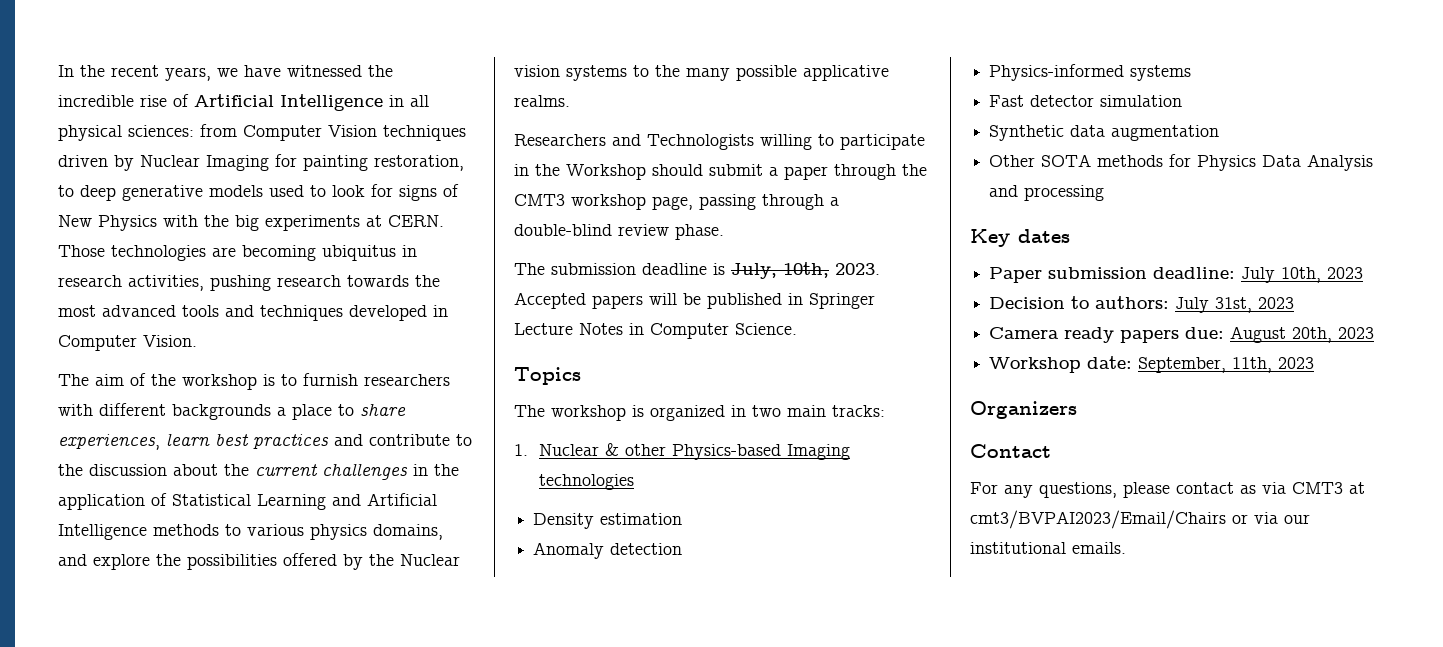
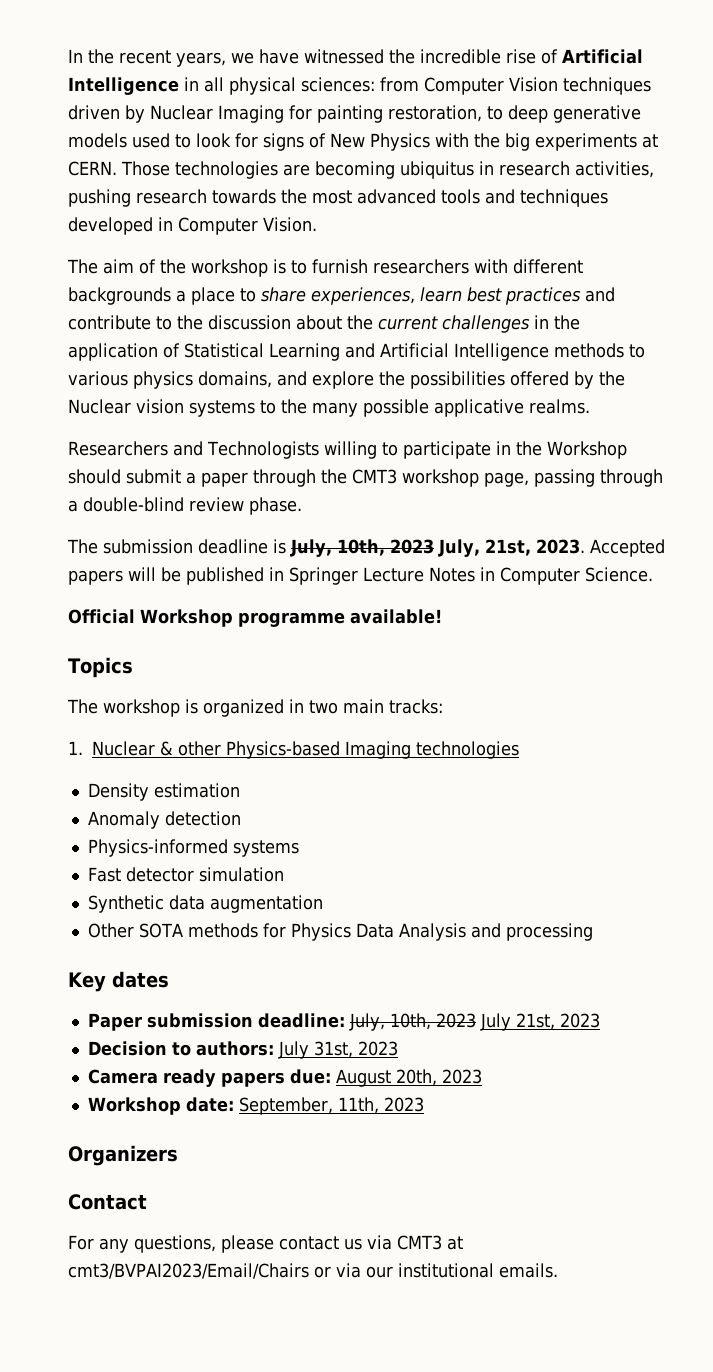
(829, 270) none -> [389,539,531,557] 2023 July, 21st,
(797, 329) none -> [68,609,442,627] // Official Workshop programme available!
[1241,267,1322,283] July 10th, -> [348,1013,555,1031] July, 10th, 2023 July 21st,
[1240,485,1256,494] as -> [344,1238,362,1250] us

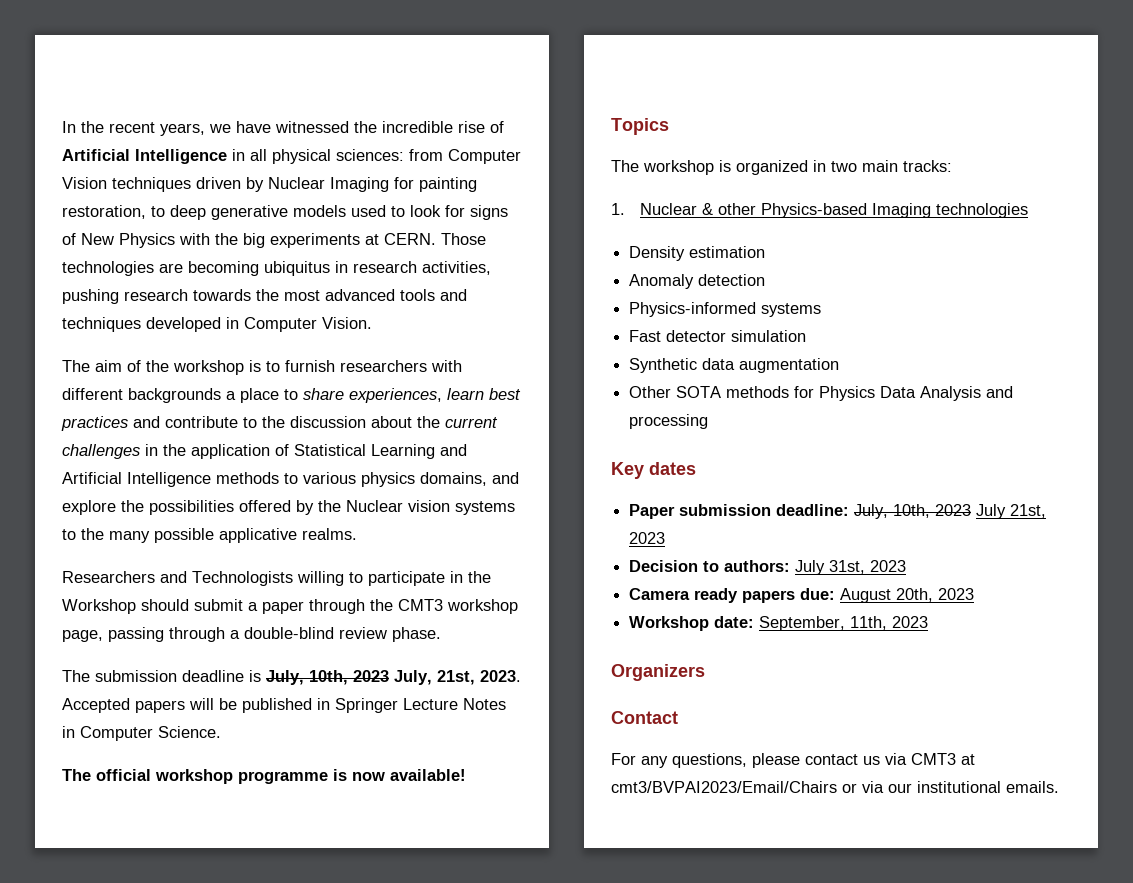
[68,609,345,627] Official Workshop programme -> [62,769,385,784] The official workshop programme is now

